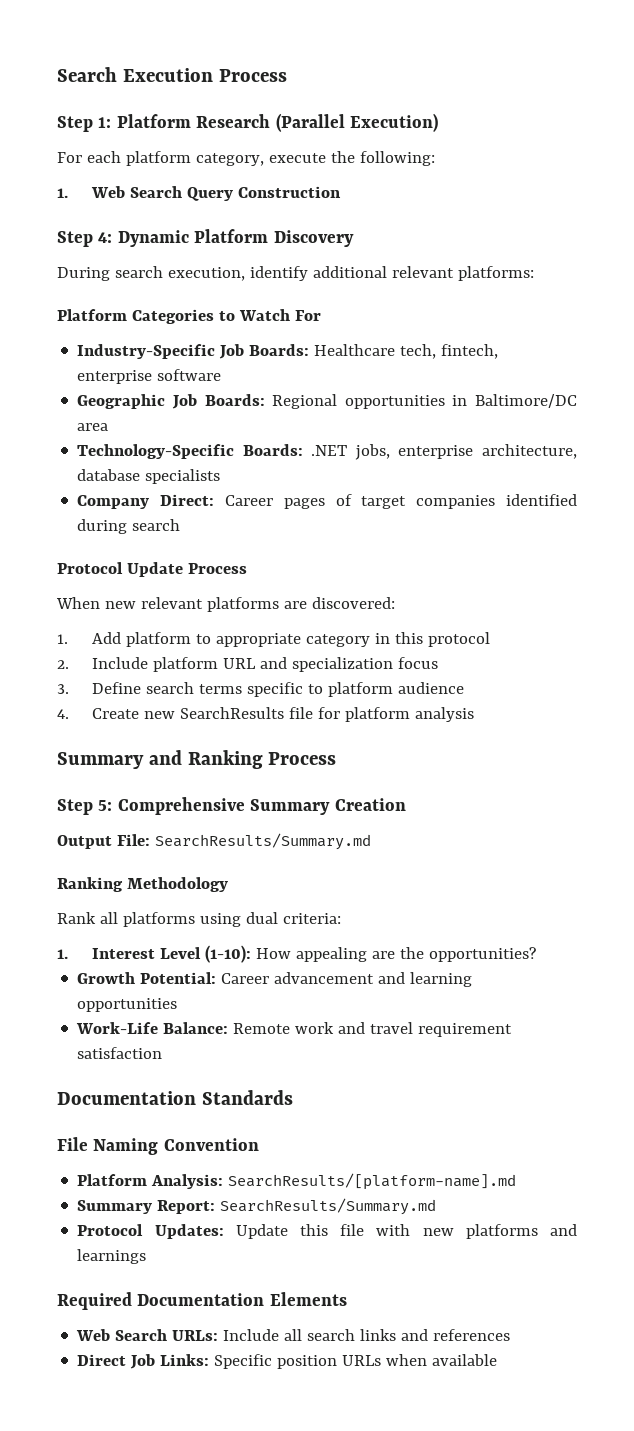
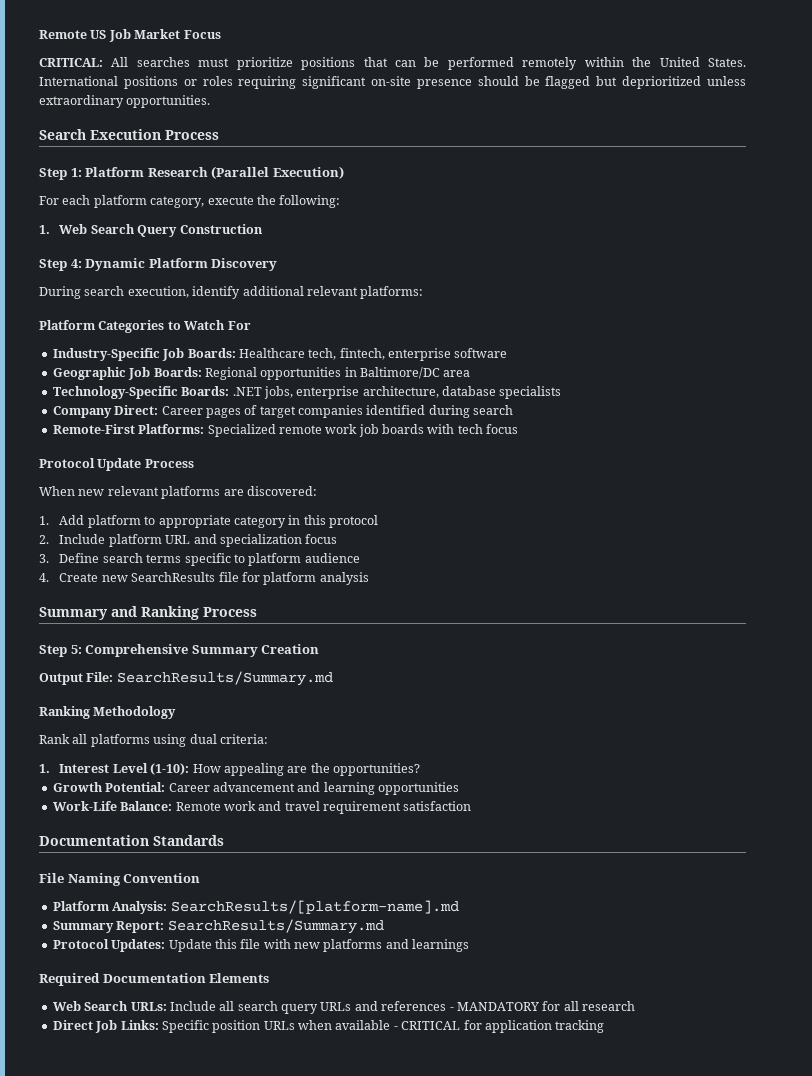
(57, 74) none -> [39,29,221,42] [39,57,747,70] [39,76,746,89] [39,95,211,108] Remote US Job Market Focus // CRITICAL: All searches must prioritize positions that can be performed remotely within the United States. International positions or roles requiring significant on-site presence should be flagged but deprioritized unless extraordinary opportunities. //
(181, 525) none -> [52,424,519,437] // Remote-First Platforms: Specialized remote work job boards with tech focus
[360,1329,397,1341] links -> [281,1002,352,1014] query URLs
(511, 1335) none -> [449,1001,635,1011] - MANDATORY for all research
(498, 1360) none -> [393,1020,605,1033] - CRITICAL for application tracking

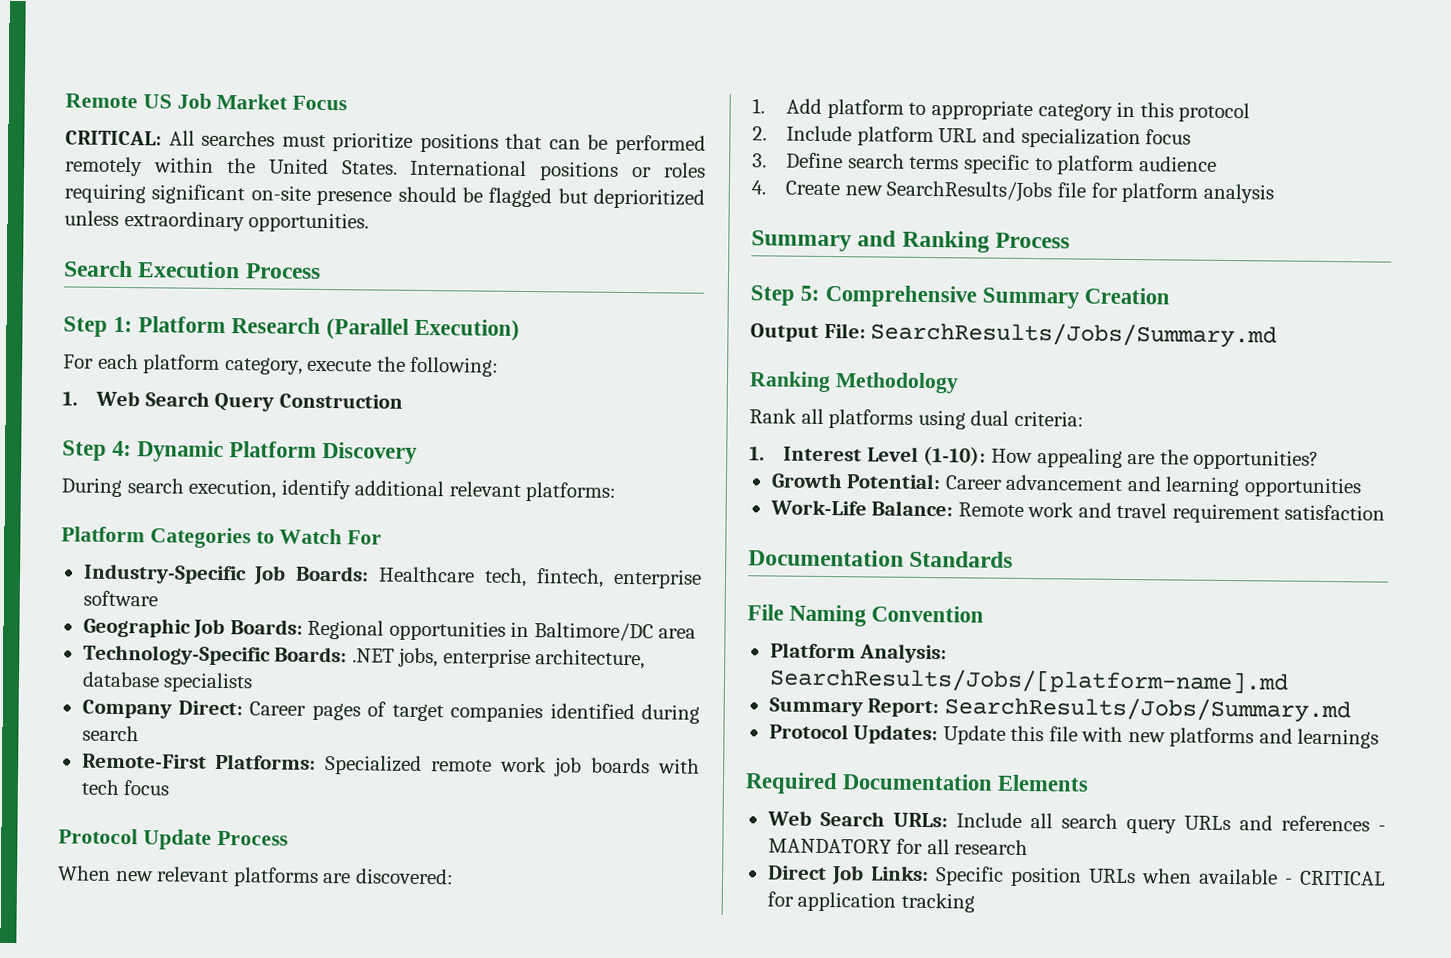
[131,572,216,582] SearchResults -> [886,180,1053,203] SearchResults/Jobs
[116,671,333,686] SearchResults/Summary.md -> [870,321,1278,348] SearchResults/Jobs/Summary.md
[170,900,459,914] SearchResults/[platform-name].md -> [768,667,1289,695] SearchResults/Jobs/[platform-name].md
[167,919,384,934] SearchResults/Summary.md -> [943,696,1351,723] SearchResults/Jobs/Summary.md

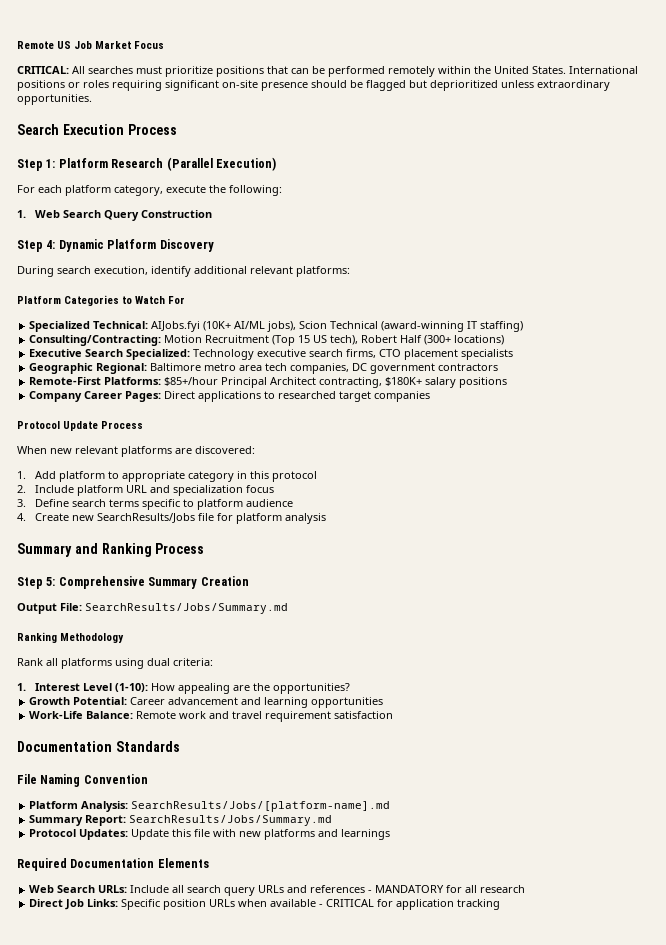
[82,563,702,589] [82,590,158,607] [82,617,697,642] [82,644,646,670] [81,671,254,693] [81,699,701,724] [81,725,139,742] [81,753,700,777] [80,779,170,796] Industry-Specific Job Boards: Healthcare tech, fintech, enterprise software // Geographic Job Boards: Regional opportunities in Baltimore/DC area // Technology-Specific Boards: .NET jobs, enterprise architecture, database specialists // Company Direct: Career pages of target companies identified during search // Remote-First Platforms: Specialized remote work job boards with tech focus -> [29,321,524,332] [29,335,505,346] [29,349,514,360] [29,363,499,374] [29,377,508,388] [29,391,431,402] Specialized Technical: AIJobs.fyi (10K+ AI/ML jobs), Scion Technical (award-winning IT staffing) // Consulting/Contracting: Motion Recruitment (Top 15 US tech), Robert Half (300+ locations) // Executive Search Specialized: Technology executive search firms, CTO placement specialists // Geographic Regional: Baltimore metro area tech companies, DC government contractors // Remote-First Platforms: $85+/hour Principal Architect contracting, $180K+ salary positions // Company Career Pages: Direct applications to researched target companies

